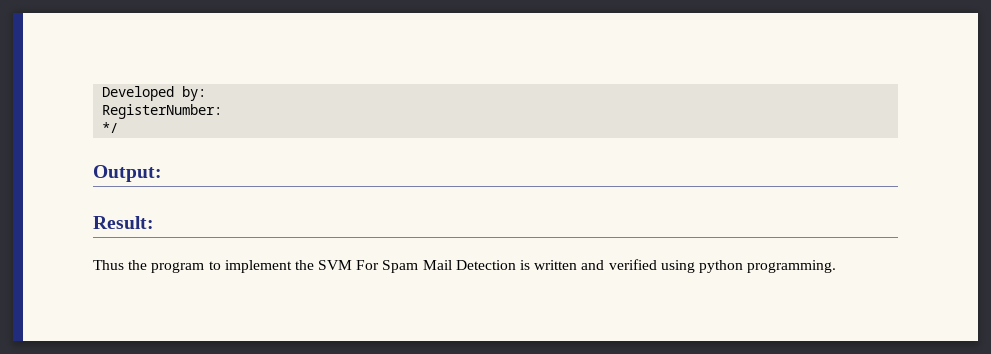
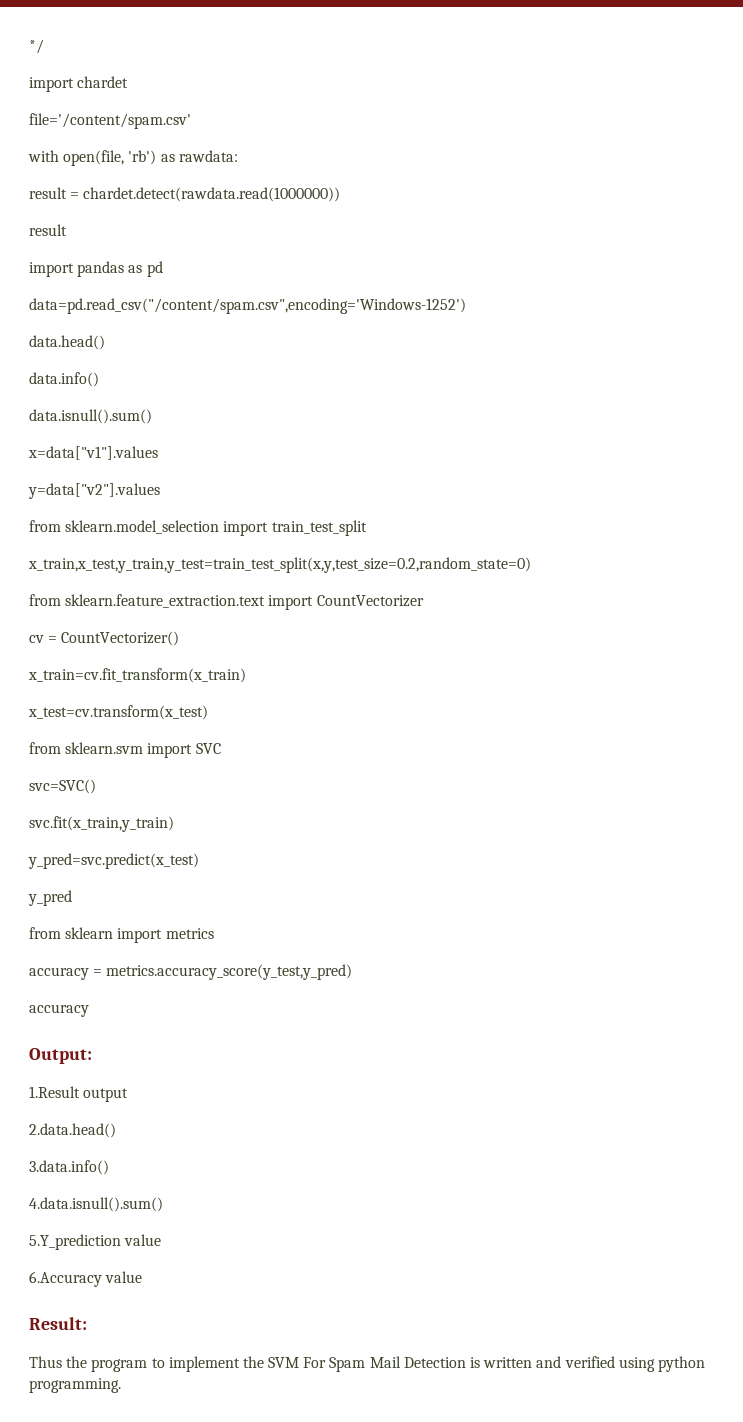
[102,86,207,101] [102,104,223,119] [102,122,119,133] [93,165,162,182] Developed by: // RegisterNumber: // */ // Output: -> [29,39,44,54] [29,76,129,92] [29,113,191,129] [28,150,238,166] [29,187,341,202] [29,224,67,236] [29,261,163,277] [29,298,466,314] [29,335,105,350] [29,372,99,387] [29,409,152,424] [28,446,158,460] [28,483,160,499] [29,520,367,536] [28,557,531,573] [29,594,424,610] [29,631,180,646] [28,668,246,683] [28,705,208,720] [29,742,221,758] [29,779,96,794] [29,816,174,832] [28,853,199,869] [28,890,72,906] [29,927,214,943] [29,964,353,980] [29,1004,89,1017] [29,1048,92,1064] [29,1086,129,1102] [29,1123,116,1138] [29,1160,109,1175] [29,1197,163,1212] [29,1234,162,1250] [29,1271,143,1287] */ // import chardet // file='/content/spam.csv' // with open(file, 'rb') as rawdata: // result = chardet.detect(rawdata.read(1000000)) // result // import pandas as pd // data=pd.read_csv("/content/spam.csv",encoding='Windows-1252') // data.head() // data.info() // data.isnull().sum() // x=data["v1"].values // y=data["v2"].values // from sklearn.model_selection import train_test_split // x_train,x_test,y_train,y_test=train_test_split(x,y,test_size=0.2,random_state=0) // from sklearn.feature_extraction.text import CountVectorizer // cv = CountVectorizer() // x_train=cv.fit_transform(x_train) // x_test=cv.transform(x_test) // from sklearn.svm import SVC // svc=SVC() // svc.fit(x_train,y_train) // y_pred=svc.predict(x_test) // y_pred // from sklearn import metrics // accuracy = metrics.accuracy_score(y_test,y_pred) // accuracy // Output: // 1.Result output // 2.data.head() // 3.data.info() // 4.data.isnull().sum() // 5.Y_prediction value // 6.Accuracy value

